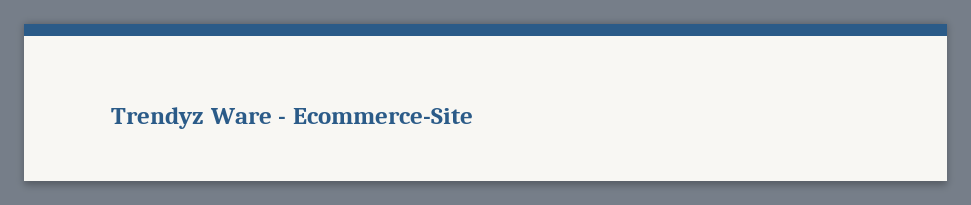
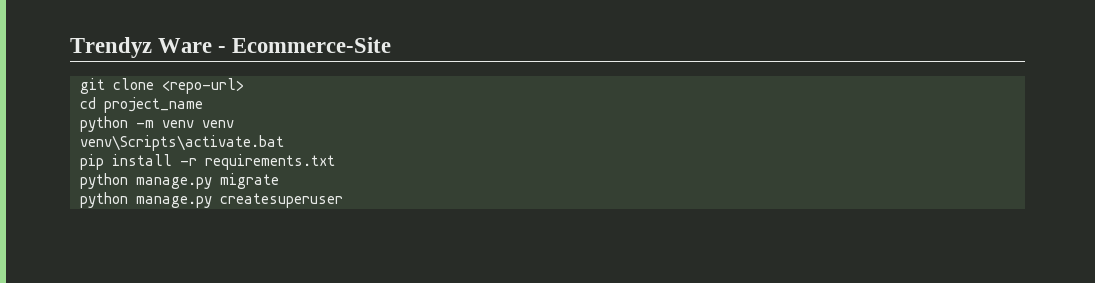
(473, 116) none -> [79,78,244,94] [79,97,203,113] [79,116,234,132] [79,135,284,151] [79,154,335,170] [79,173,279,189] [79,192,343,208] // git clone <repo-url> // cd project_name // python -m venv venv // venv\Scripts\activate.bat // pip install -r requirements.txt // python manage.py migrate // python manage.py createsuperuser

